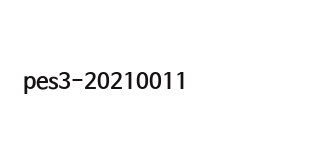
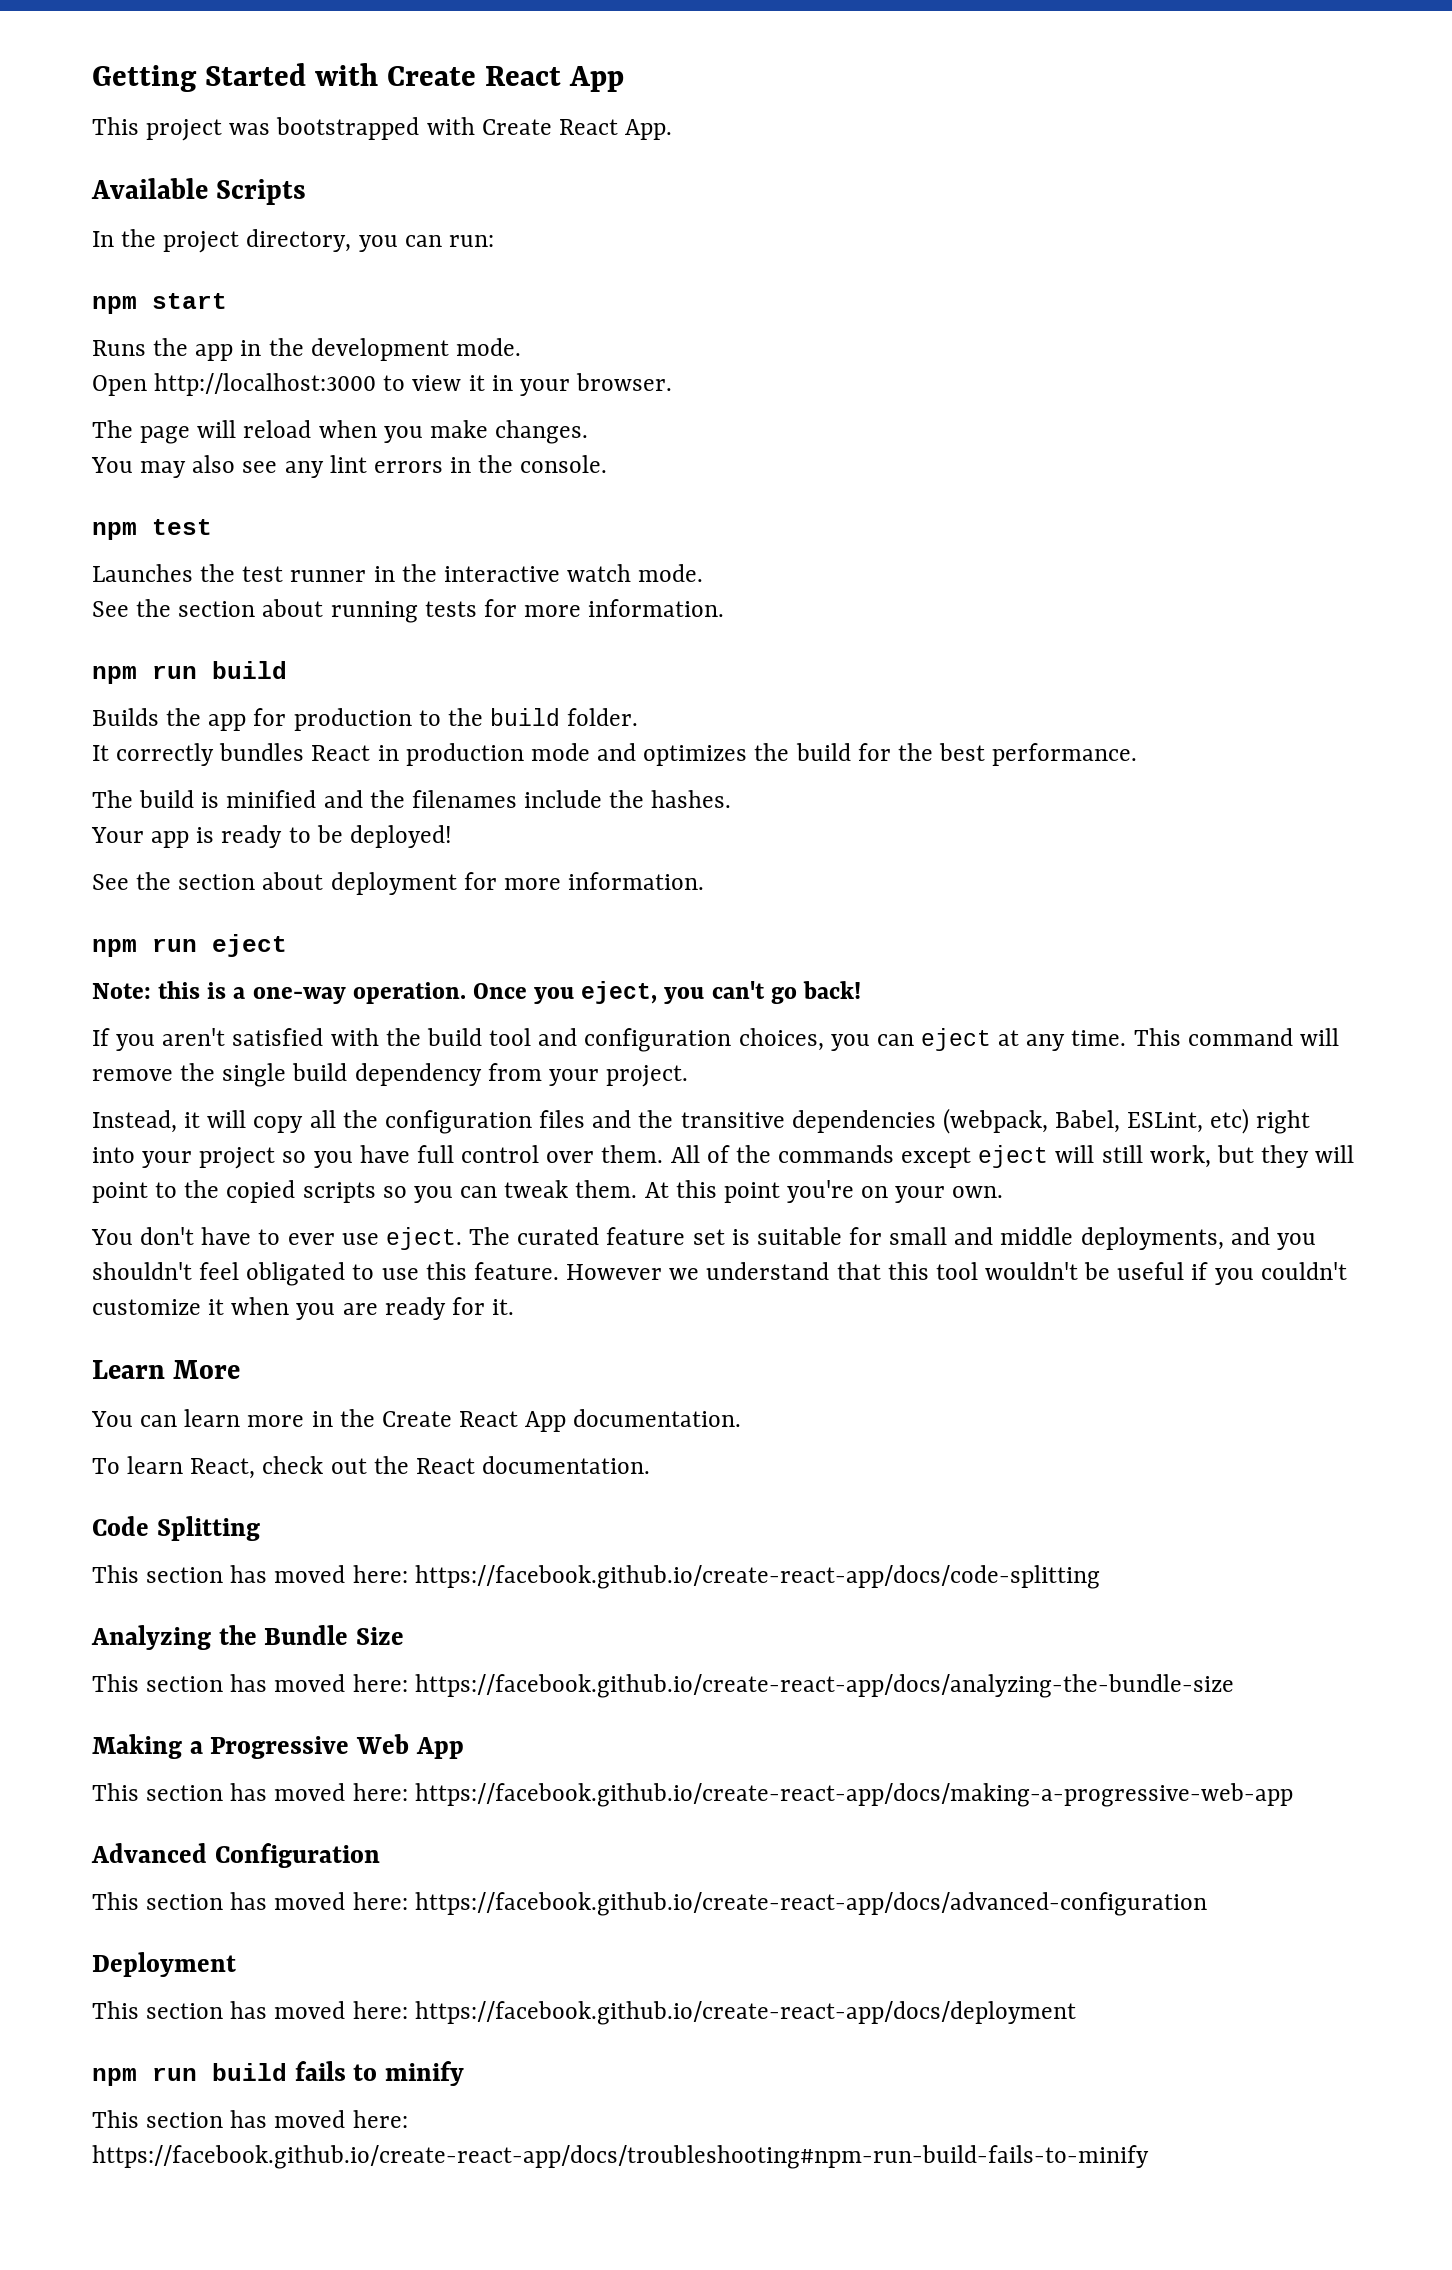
[23,72,188,94] pes3-20210011 -> [92,63,625,92] [92,117,673,141] [91,178,307,205] [92,229,494,253] [92,293,227,314] [92,338,521,361] [92,373,673,396] [92,420,589,444] [91,455,608,478] [92,519,212,540] [92,564,704,582] [92,599,725,623] [92,661,287,684] [92,708,639,731] [92,743,1138,766] [92,790,732,808] [91,825,452,848] [92,872,705,895] [92,934,287,957] [92,981,861,1004] [92,1028,1339,1052] [92,1063,689,1087] [92,1108,1311,1134] [92,1145,1355,1169] [92,1180,1004,1203] [91,1227,1316,1250] [92,1262,1347,1286] [92,1297,515,1320] [92,1360,241,1379] [91,1409,742,1432] [92,1456,651,1479] [92,1516,260,1541] [92,1565,1100,1589] [91,1625,405,1650] [92,1674,1234,1698] [92,1734,464,1759] [92,1783,1293,1807] [91,1843,380,1868] [92,1892,1207,1916] [92,1952,236,1977] [92,2001,1076,2025] [92,2061,465,2086] [92,2110,408,2128] [92,2145,1149,2169] Getting Started with Create React App // This project was bootstrapped with Create React App. // Available Scripts // In the project directory, you can run: // npm start // Runs the app in the development mode. // Open http://localhost:3000 to view it in your browser. // The page will reload when you make changes. // You may also see any lint errors in the console. // npm test // Launches the test runner in the interactive watch mode. // See the section about running tests for more information. // npm run build // Builds the app for production to the build folder. // It correctly bundles React in production mode and optimizes the build for the best performance. // The build is minified and the filenames include the hashes. // Your app is ready to be deployed! // See the section about deployment for more information. // npm run eject // Note: this is a one-way operation. Once you eject, you can't go back! // If you aren't satisfied with the build tool and configuration choices, you can eject at any time. This command will remove the single build dependency from your project. // Instead, it will copy all the configuration files and the transitive dependencies (webpack, Babel, ESLint, etc) right into your project so you have full control over them. All of the commands except eject will still work, but they will point to the copied scripts so you can tweak them. At this point you're on your own. // You don't have to ever use eject. The curated feature set is suitable for small and middle deployments, and you shouldn't feel obligated to use this feature. However we understand that this tool wouldn't be useful if you couldn't customize it when you are ready for it. // Learn More // You can learn more in the Create React App documentation. // To learn React, check out the React documentation. // Code Splitting // This section has moved here: https://facebook.github.io/create-react-app/docs/code-splitting // Analyzing the Bundle Size // This section has moved here: https://facebook.github.io/create-react-app/docs/analyzing-the-bundle-size // Making a Progressive Web App // This section has moved here: https://facebook.github.io/create-react-app/docs/making-a-progressive-web-app // Advanced Configuration // This section has moved here: https://facebook.github.io/create-react-app/docs/advanced-configuration // Deployment // This section has moved here: https://facebook.github.io/create-react-app/docs/deployment // npm run build fails to minify // This section has moved here: https://facebook.github.io/create-react-app/docs/troubleshooting#npm-run-build-fails-to-minify

